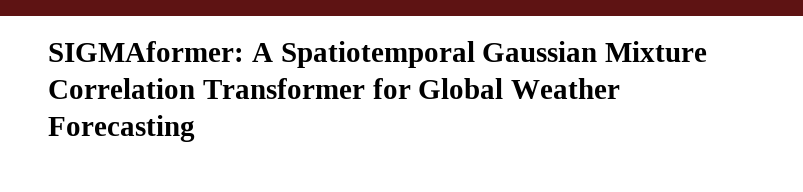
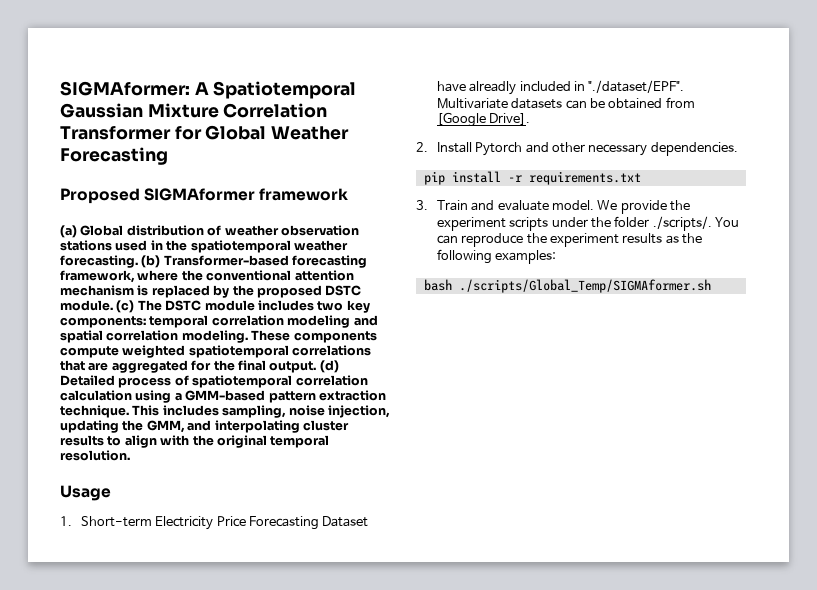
(195, 128) none -> [60,188,349,204] [60,225,359,238] [60,240,348,253] [60,255,368,268] [60,270,354,283] [60,285,362,298] [60,300,370,313] [60,315,378,328] [60,330,377,343] [60,345,372,358] [60,360,339,373] [60,375,368,388] [60,390,386,403] [60,405,390,418] [60,420,349,433] [60,435,330,448] [60,450,130,461] [60,485,111,501] [60,516,369,530] [436,80,685,95] [436,97,695,109] [436,112,531,127] [416,142,738,156] [423,171,641,185] [416,200,691,214] [436,216,740,231] [436,233,703,247] [436,249,557,264] [423,279,711,293] // Proposed SIGMAformer framework // (a) Global distribution of weather observation stations used in the spatiotemporal weather forecasting. (b) Transformer-based forecasting framework, where the conventional attention mechanism is replaced by the proposed DSTC module. (c) The DSTC module includes two key components: temporal correlation modeling and spatial correlation modeling. These components compute weighted spatiotemporal correlations that are aggregated for the final output. (d) Detailed process of spatiotemporal correlation calculation using a GMM-based pattern extraction technique. This includes sampling, noise injection, updating the GMM, and interpolating cluster results to align with the original temporal resolution. // Usage // 1. Short-term Electricity Price Forecasting Dataset have alreadly included in "./dataset/EPF". Multivariate datasets can be obtained from [Google Drive]. // 2. Install Pytorch and other necessary dependencies. // pip install -r requirements.txt // 3. Train and evaluate model. We provide the experiment scripts under the folder ./scripts/. You can reproduce the experiment results as the following examples: // bash ./scripts/Global_Temp/SIGMAformer.sh

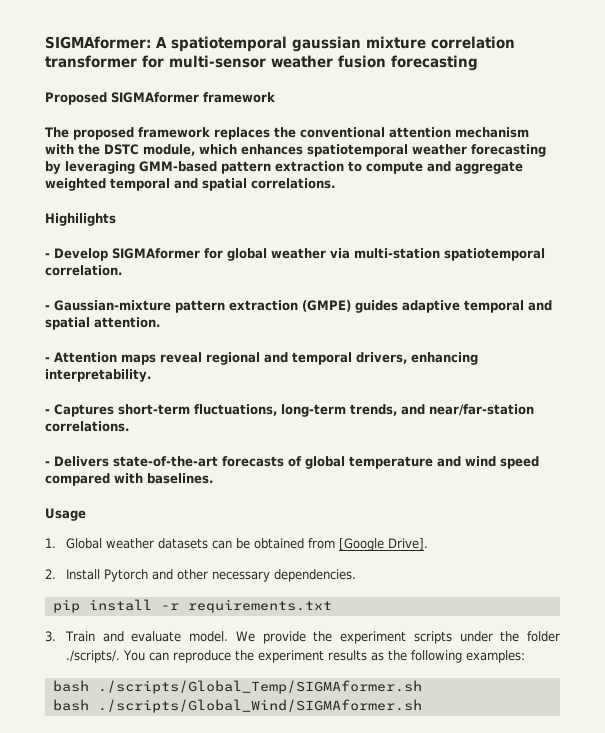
[213,81,357,99] [60,103,328,118] [60,125,350,140] [60,147,168,165] [60,188,349,204] [60,225,359,238] [60,240,348,253] [60,255,368,268] [60,270,354,283] [60,285,362,298] [60,300,370,313] [60,315,378,328] [60,330,377,343] [60,345,372,358] [60,360,339,373] [60,375,368,388] [60,390,386,403] [60,405,390,418] [60,420,349,433] [60,435,330,448] [60,450,130,461] [60,485,111,501] [60,516,369,530] [436,80,685,95] [436,98,508,109] Spatiotemporal Gaussian Mixture Correlation Transformer for Global Weather Forecasting // Proposed SIGMAformer framework // (a) Global distribution of weather observation stations used in the spatiotemporal weather forecasting. (b) Transformer-based forecasting framework, where the conventional attention mechanism is replaced by the proposed DSTC module. (c) The DSTC module includes two key components: temporal correlation modeling and spatial correlation modeling. These components compute weighted spatiotemporal correlations that are aggregated for the final output. (d) Detailed process of spatiotemporal correlation calculation using a GMM-based pattern extraction technique. This includes sampling, noise injection, updating the GMM, and interpolating cluster results to align with the original temporal resolution. // Usage // 1. Short-term Electricity Price Forecasting Dataset have alreadly included in "./dataset/EPF". Multivariate -> [171,36,515,52] [45,55,478,71] [45,92,275,105] [45,127,529,140] [45,144,546,157] [45,161,523,174] [45,178,335,191] [45,213,116,226] [45,248,545,261] [45,265,122,276] [45,300,552,313] [45,317,160,330] [45,352,478,365] [45,369,151,382] [45,404,534,417] [45,421,129,432] [45,456,539,469] [45,473,213,486] [45,508,86,521] [45,538,155,549] spatiotemporal gaussian mixture correlation transformer for multi-sensor weather fusion forecasting // Proposed SIGMAformer framework // The proposed framework replaces the conventional attention mechanism with the DSTC module, which enhances spatiotemporal weather forecasting by leveraging GMM-based pattern extraction to compute and aggregate weighted temporal and spatial correlations. // Highilights // - Develop SIGMAformer for global weather via multi-station spatiotemporal correlation. // - Gaussian-mixture pattern extraction (GMPE) guides adaptive temporal and spatial attention. // - Attention maps reveal regional and temporal drivers, enhancing interpretability. // - Captures short-term fluctuations, long-term trends, and near/far-station correlations. // - Delivers state-of-the-art forecasts of global temperature and wind speed compared with baselines. // Usage // 1. Global weather
(711, 286) none -> [52,699,422,713] // bash ./scripts/Global_Wind/SIGMAformer.sh

